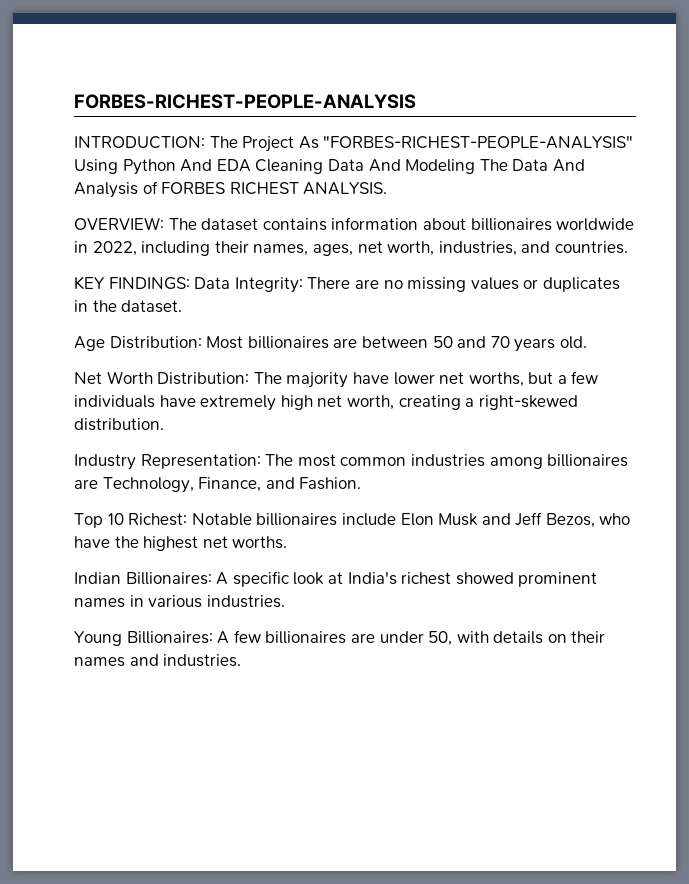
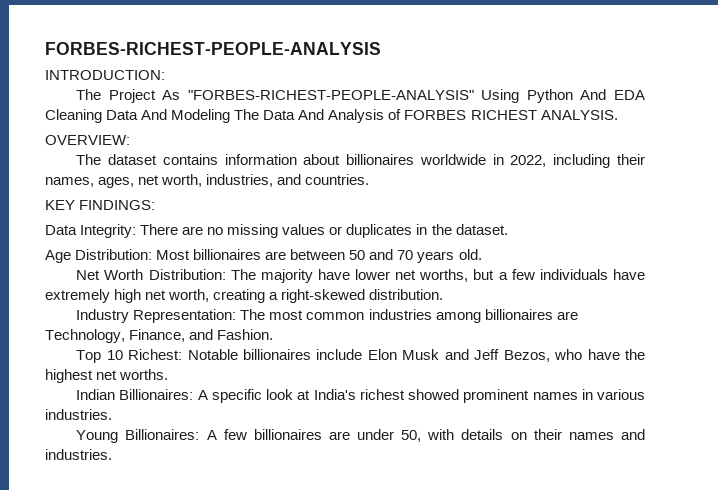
(205, 142) none -> (165, 75) //
(164, 223) none -> (130, 140) //
(190, 283) none -> (156, 205) //

